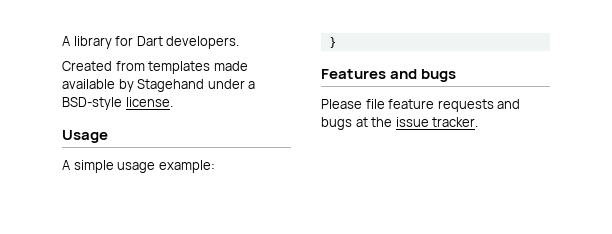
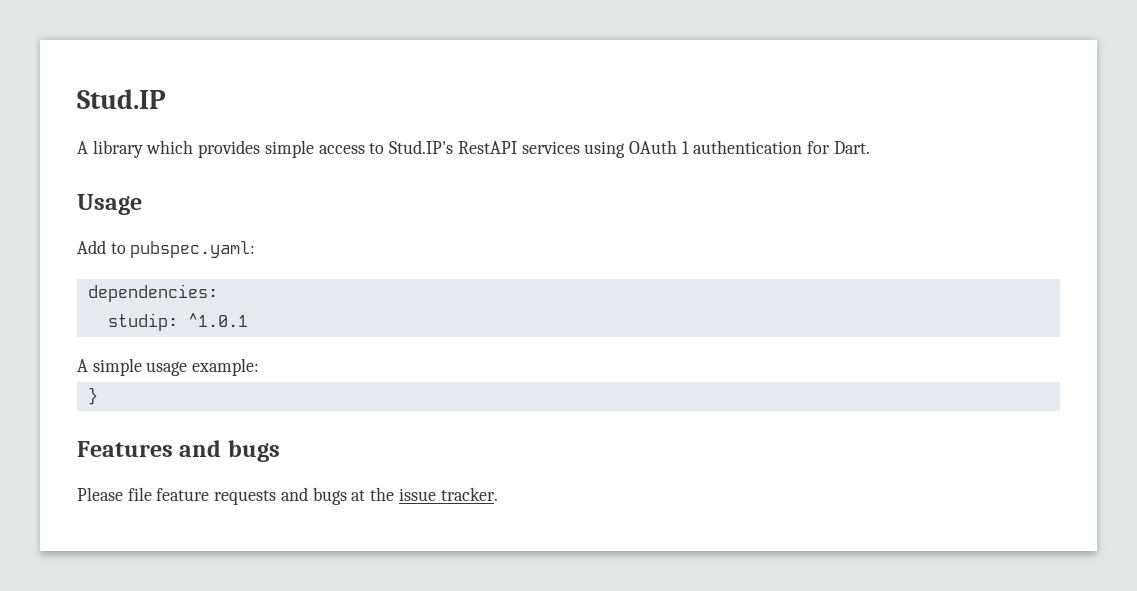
(62, 41) none -> [77,89,166,109] Stud.IP //
[115,36,240,49] [62,61,248,74] [62,79,256,92] [62,97,173,110] [62,130,108,143] for Dart developers. // Created from templates made available by Stagehand under a BSD-style license. // Usage -> [146,140,870,158] [77,194,142,215] [77,240,256,258] [87,284,218,302] [107,313,248,331] which provides simple access to Stud.IP's RestAPI services using OAuth 1 authentication for Dart. // Usage // Add to pubspec.yaml: // dependencies: // studip: ^1.0.1

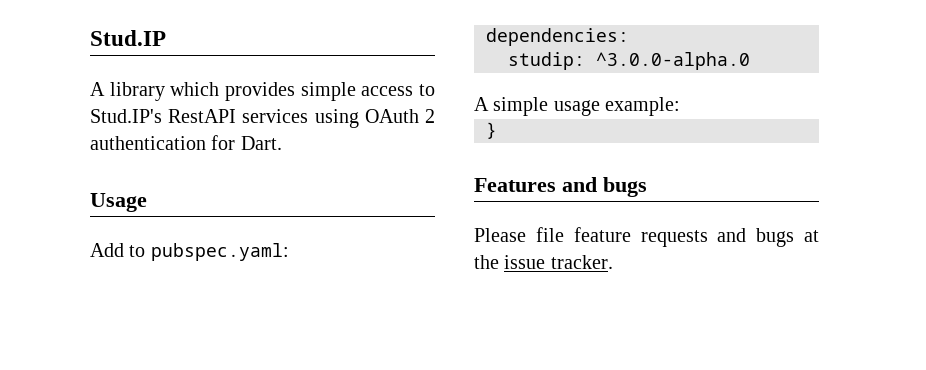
[681,141,689,154] 1 -> [424,109,435,123] 2
[187,313,248,327] ^1.0.1 -> [596,52,750,70] ^3.0.0-alpha.0

